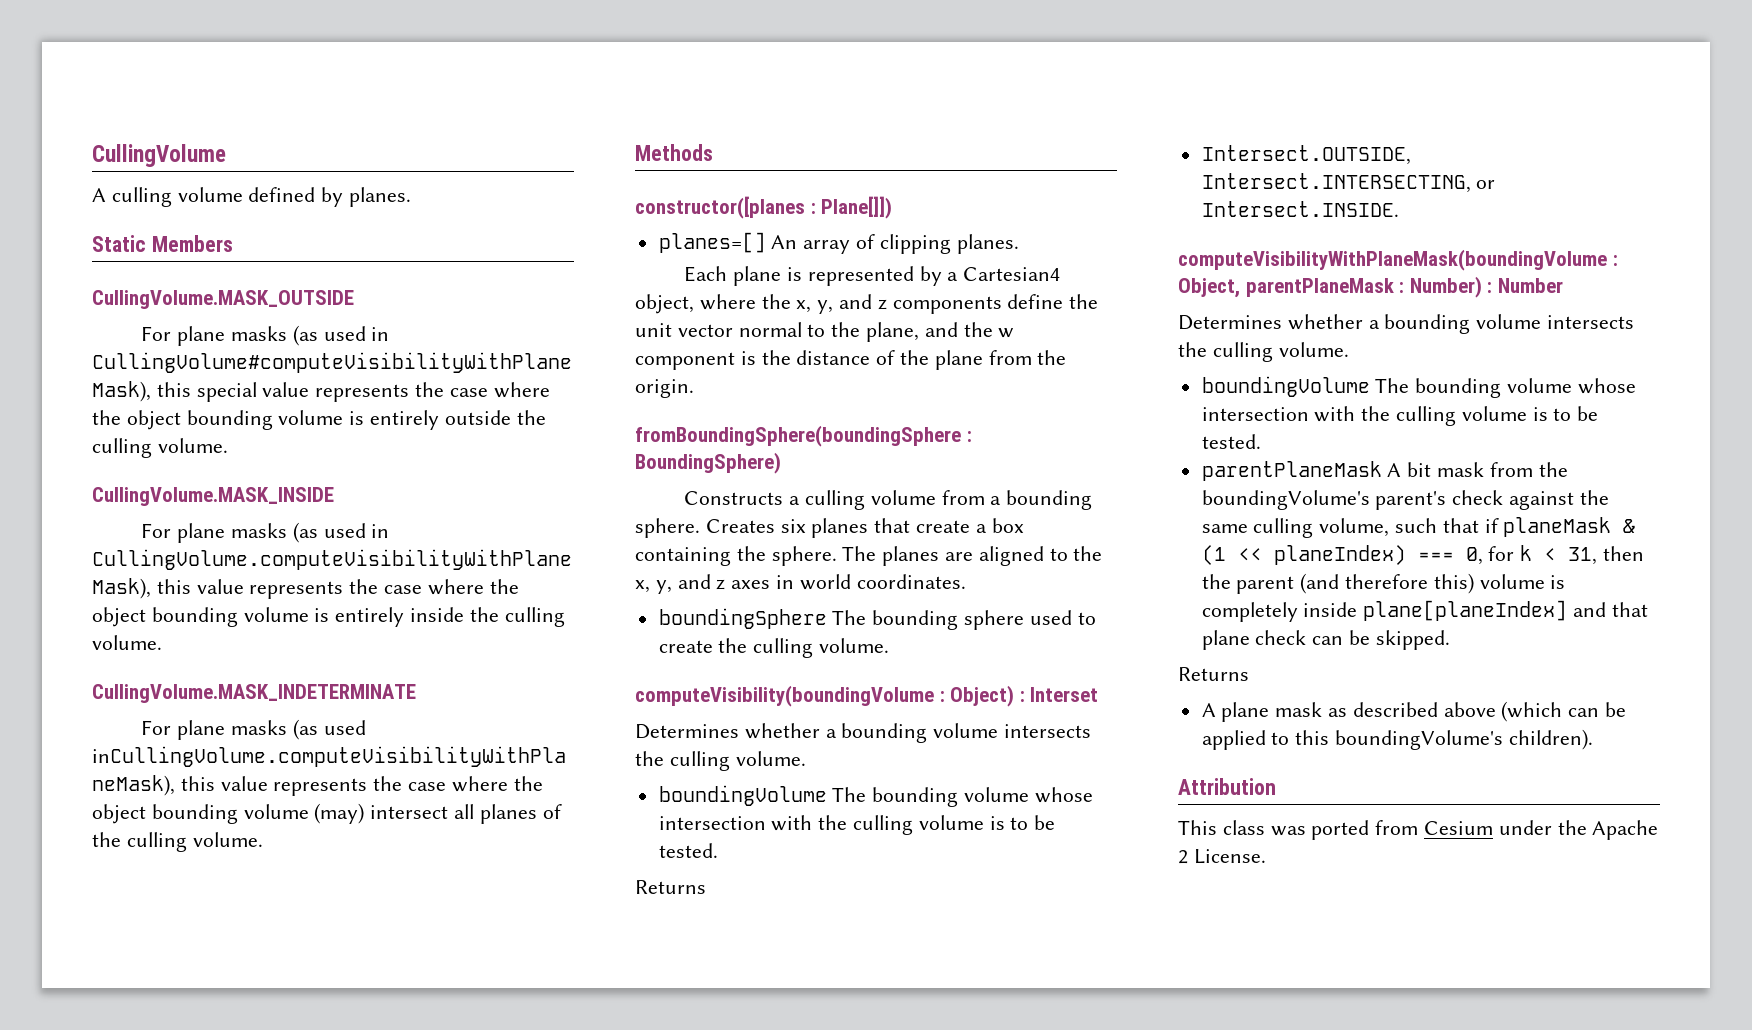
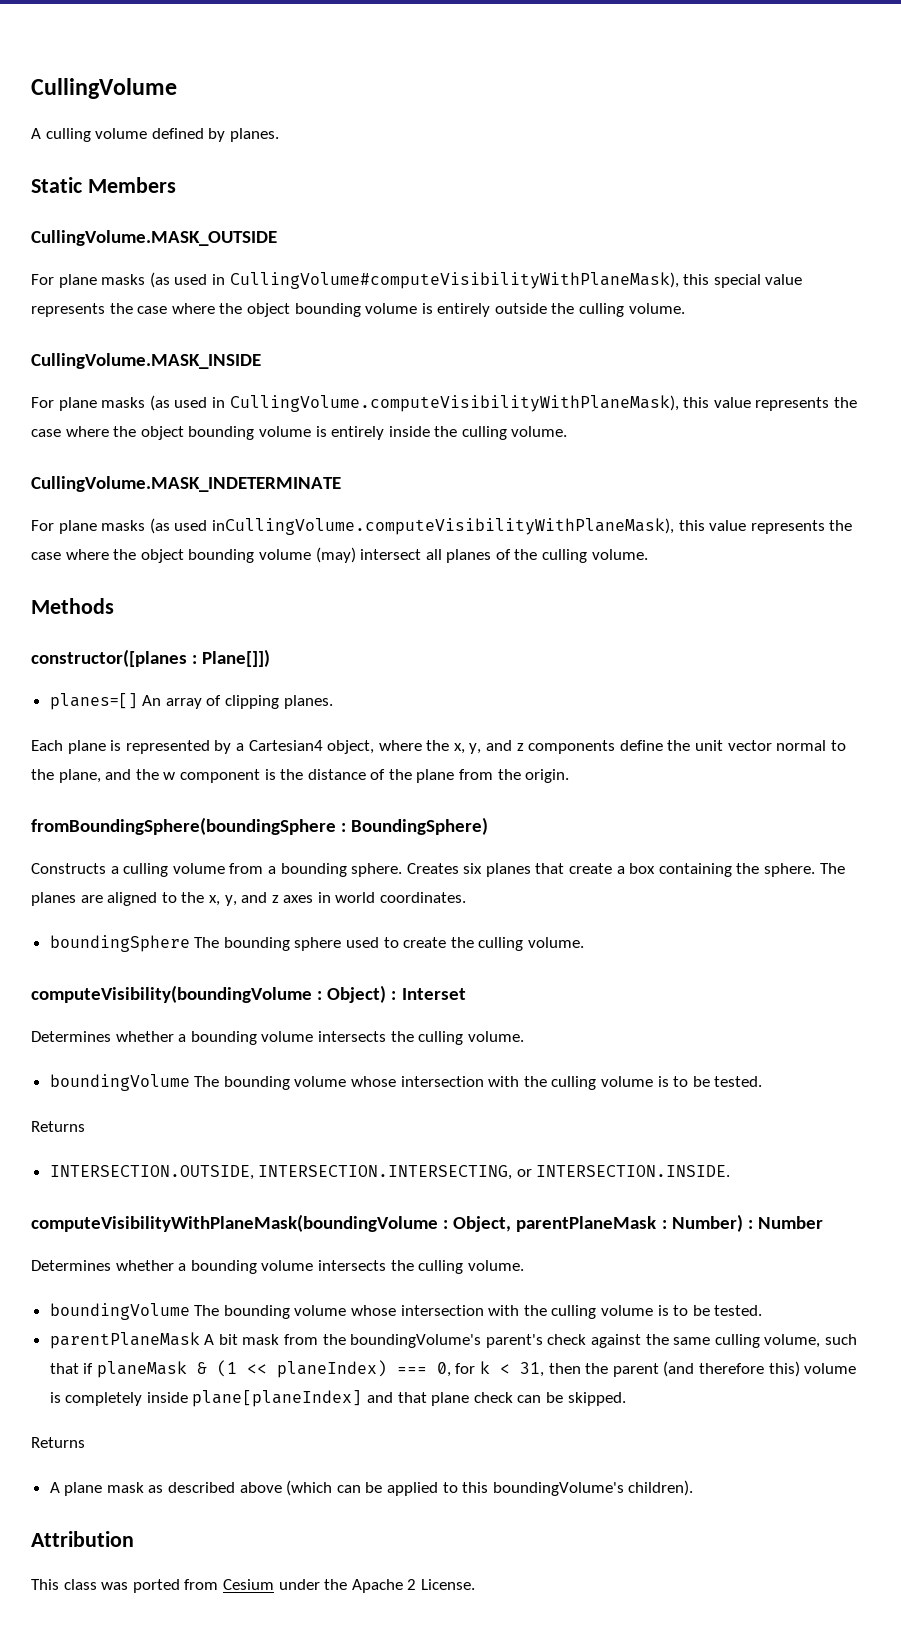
[1201,145,1411,165] [1201,173,1496,193] [1201,201,1399,217] Intersect.OUTSIDE, Intersect.INTERSECTING, or Intersect.INSIDE. -> [49,1165,731,1180] INTERSECTION.OUTSIDE, INTERSECTION.INTERSECTING, or INTERSECTION.INSIDE.

